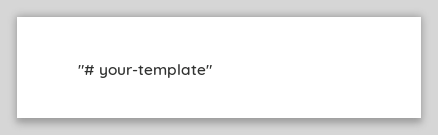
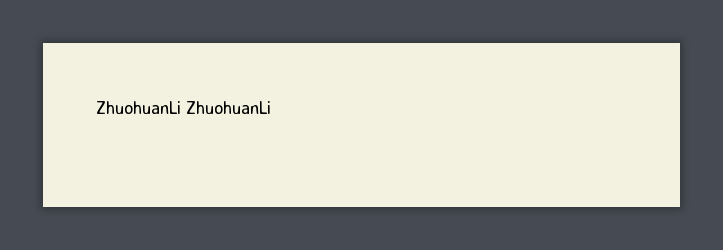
[78,64,213,78] "# your-template" -> [96,101,271,114] ZhuohuanLi ZhuohuanLi

